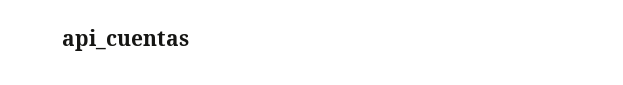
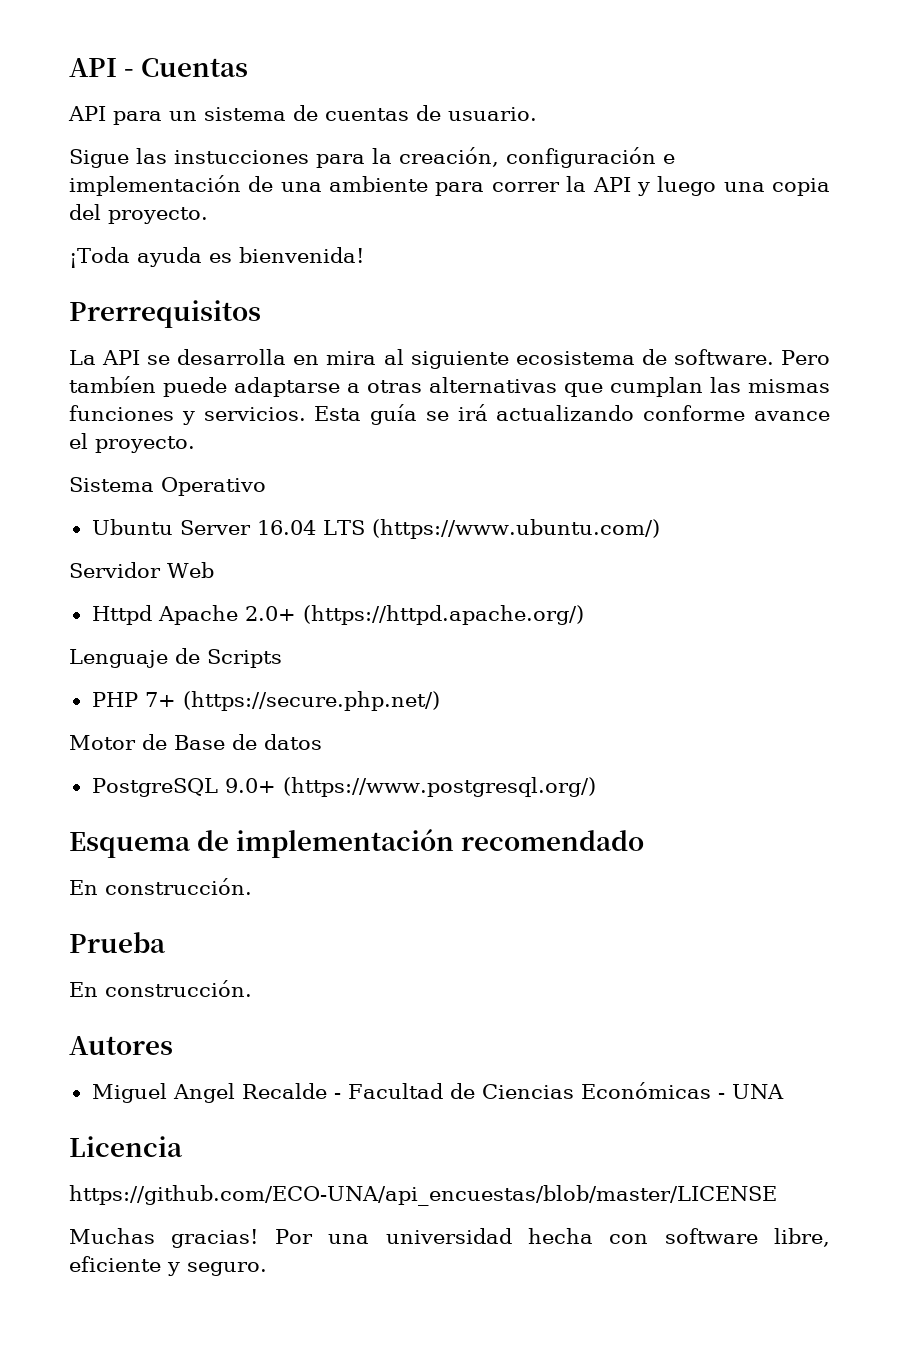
[62,29,189,51] api_cuentas -> [69,58,249,77] [68,105,537,125] [69,147,675,168] [69,175,831,196] [69,204,208,224] [69,247,364,268] [69,300,261,328] [69,349,831,369] [69,376,830,397] [69,404,830,425] [69,433,195,453] [69,477,266,496] [91,519,660,539] [69,562,214,578] [91,605,584,625] [69,648,282,668] [91,691,440,711] [69,734,322,750] [91,777,596,797] [69,829,645,858] [69,878,252,895] [69,932,166,953] [69,980,252,997] [69,1036,173,1055] [91,1082,784,1103] [69,1136,183,1157] [69,1185,777,1206] [69,1228,830,1248] [69,1256,267,1276] API - Cuentas // API para un sistema de cuentas de usuario. // Sigue las instucciones para la creación, configuración e implementación de una ambiente para correr la API y luego una copia del proyecto. // ¡Toda ayuda es bienvenida! // Prerrequisitos // La API se desarrolla en mira al siguiente ecosistema de software. Pero tambíen puede adaptarse a otras alternativas que cumplan las mismas funciones y servicios. Esta guía se irá actualizando conforme avance el proyecto. // Sistema Operativo // Ubuntu Server 16.04 LTS (https://www.ubuntu.com/) // Servidor Web // Httpd Apache 2.0+ (https://httpd.apache.org/) // Lenguaje de Scripts // PHP 7+ (https://secure.php.net/) // Motor de Base de datos // PostgreSQL 9.0+ (https://www.postgresql.org/) // Esquema de implementación recomendado // En construcción. // Prueba // En construcción. // Autores // Miguel Angel Recalde - Facultad de Ciencias Económicas - UNA // Licencia // https://github.com/ECO-UNA/api_encuestas/blob/master/LICENSE // Muchas gracias! Por una universidad hecha con software libre, eficiente y seguro.

